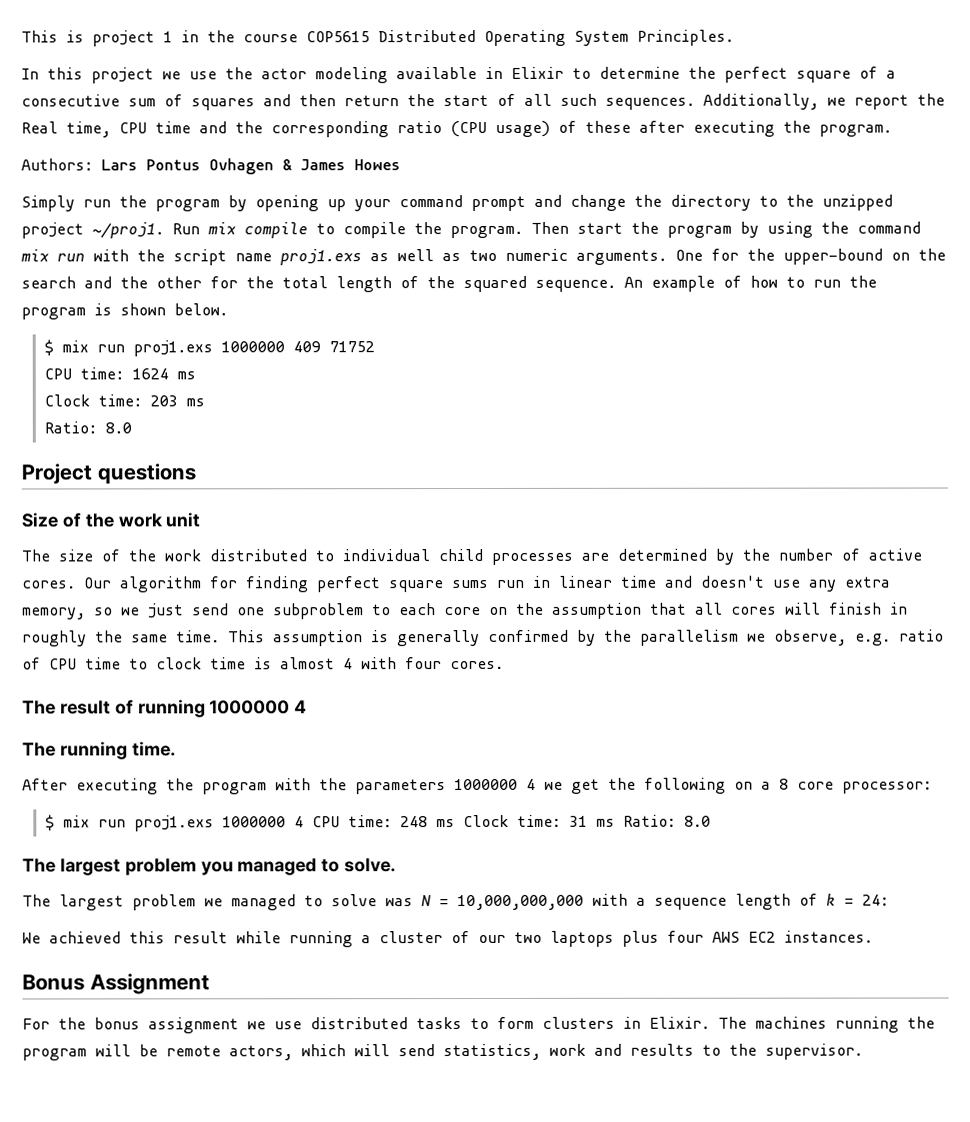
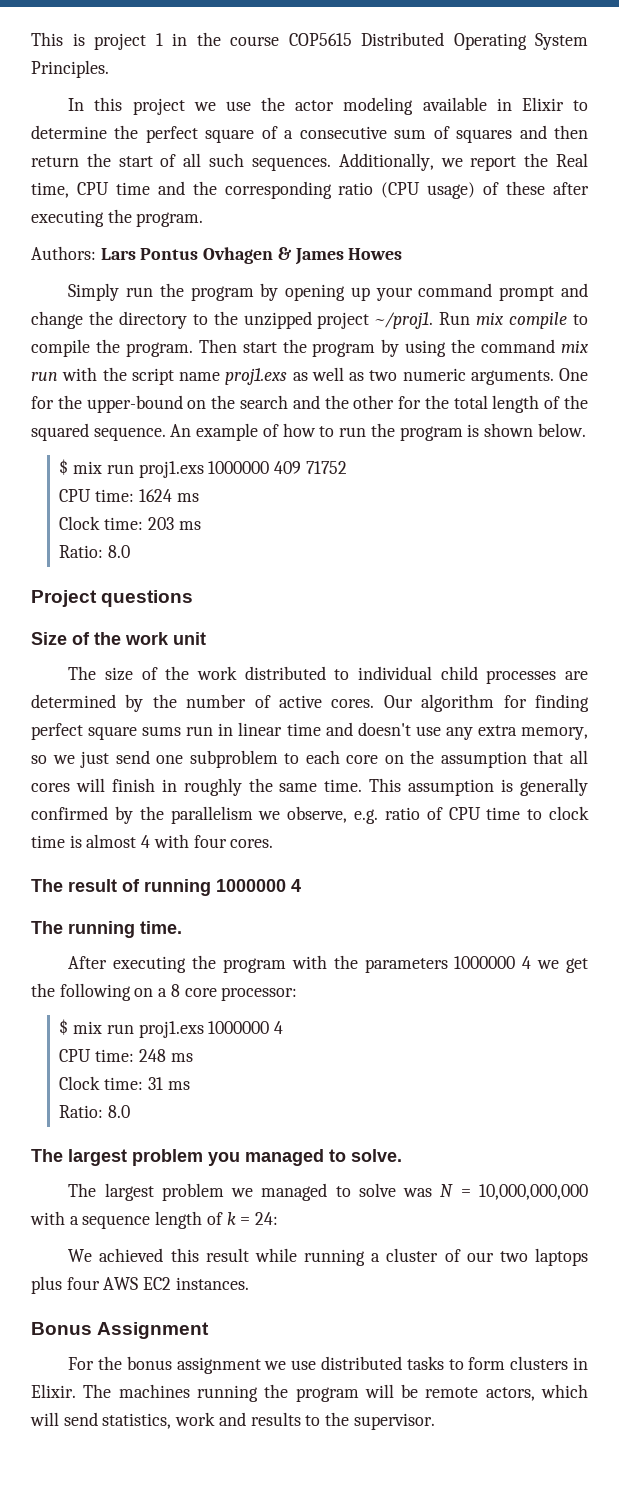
(304, 822) none -> (283, 1027) //
(455, 823) none -> (193, 1057) //
(615, 822) none -> (190, 1085) //

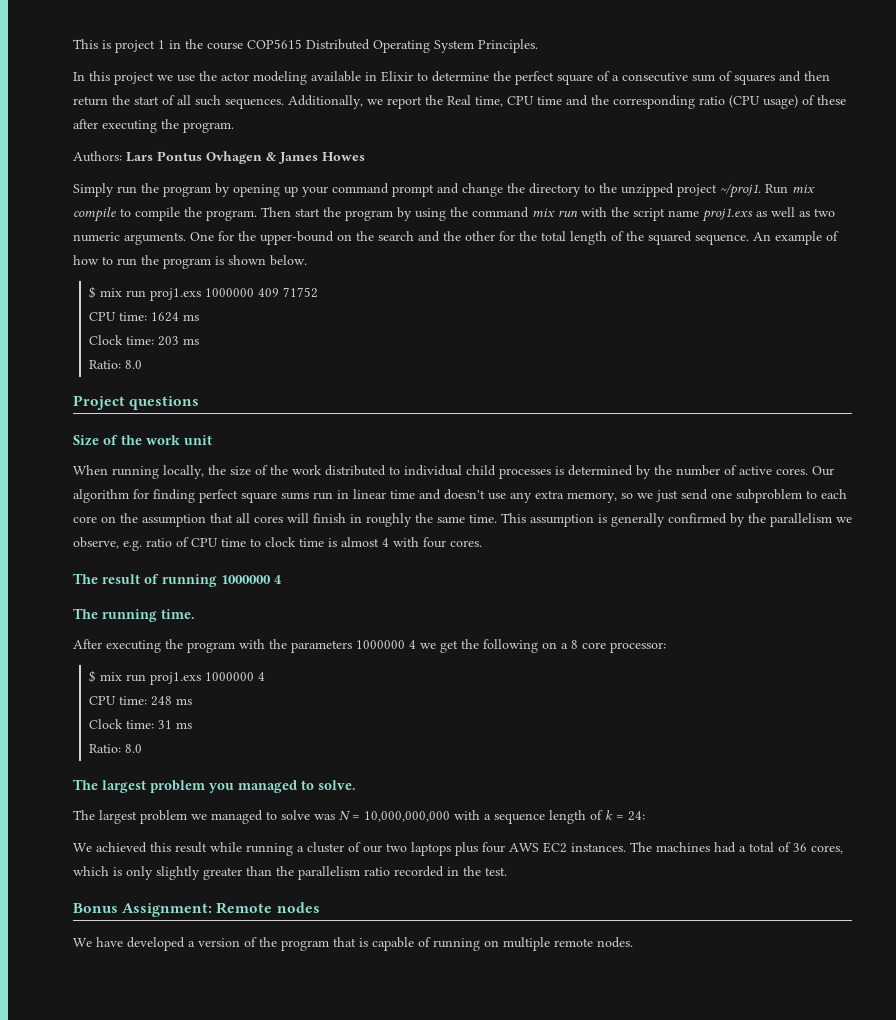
[68,666,97,680] The -> [73,465,226,479] When running locally, the
[565,671,588,680] are -> [555,466,564,475] is
[31,1322,210,1339] [68,1356,589,1374] [31,1384,589,1402] [30,1412,435,1430] // Bonus Assignment // For the bonus assignment we use distributed tasks to form clusters in Elixir. The machines running the program will be remote actors, which will send statistics, work and results to the supervisor. -> [630,842,843,854] [73,866,507,880] [73,902,320,917] [73,937,633,951] The machines had a total of 36 cores, which is only slightly greater than the parallelism ratio recorded in the test. // Bonus Assignment: Remote nodes // We have developed a version of the program that is capable of running on multiple remote nodes.

